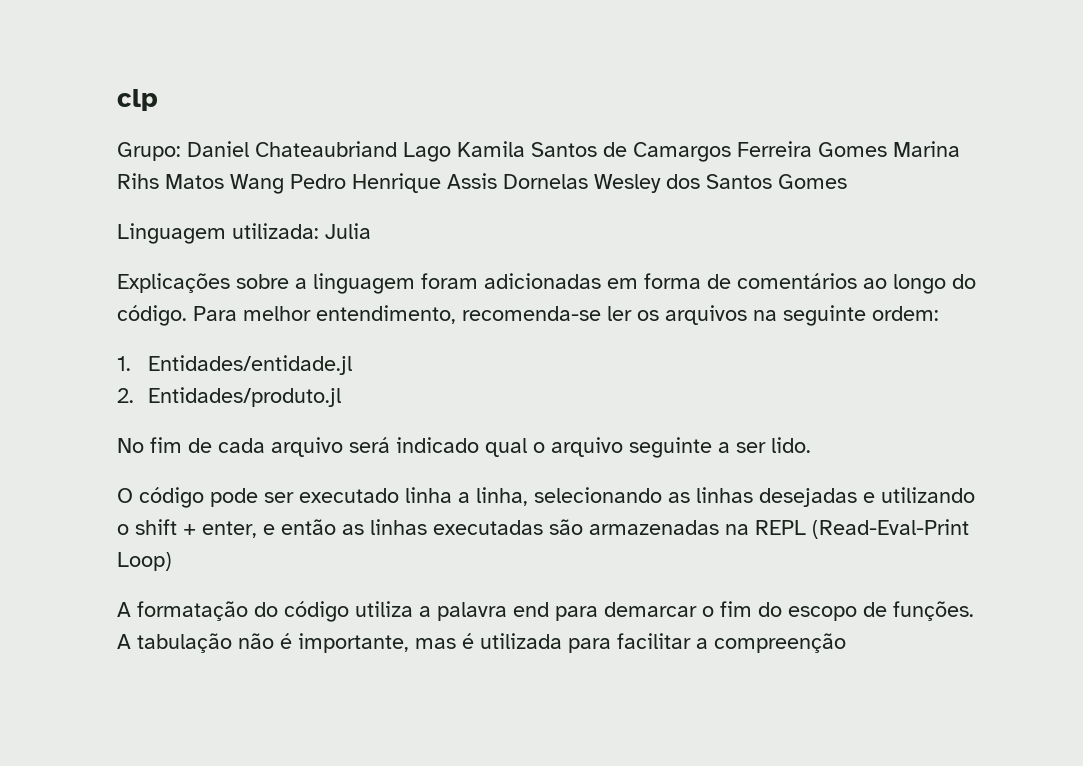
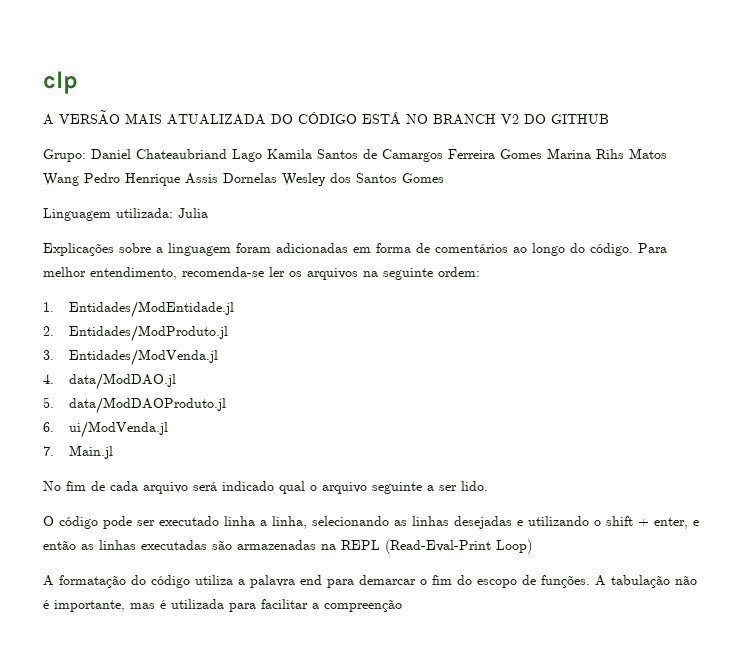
(158, 100) none -> [43,109,609,125] // A VERSÃO MAIS ATUALIZADA DO CÓDIGO ESTÁ NO BRANCH V2 DO GITHUB
[147,355,352,375] Entidades/entidade.jl -> [68,301,234,318] Entidades/ModEntidade.jl
[147,387,341,407] Entidades/produto.jl -> [68,325,228,342] [43,349,218,366] [43,373,176,390] [43,397,226,414] [43,421,168,438] [43,445,113,459] Entidades/ModProduto.jl // 3. Entidades/ModVenda.jl // 4. data/ModDAO.jl // 5. data/ModDAOProduto.jl // 6. ui/ModVenda.jl // 7. Main.jl

